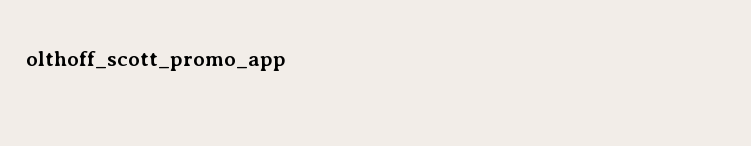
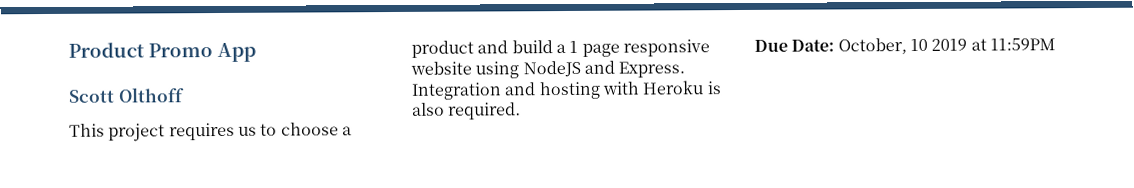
[26,51,286,71] olthoff_scott_promo_app -> [68,42,256,63] [68,87,185,103] [69,122,352,142] [411,39,710,58] [410,60,686,79] [411,80,722,100] [412,102,522,120] [754,38,1056,55] Product Promo App // Scott Olthoff // This project requires us to choose a product and build a 1 page responsive website using NodeJS and Express. Integration and hosting with Heroku is also required. // Due Date: October, 10 2019 at 11:59PM

